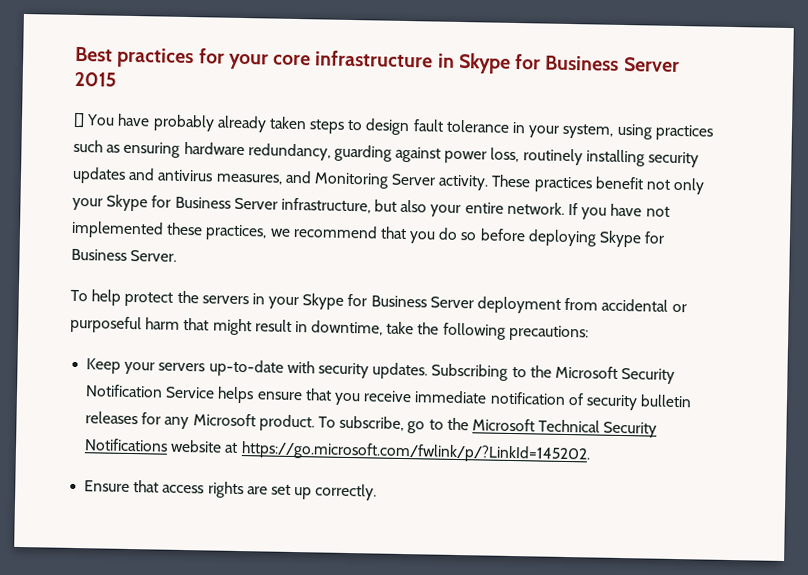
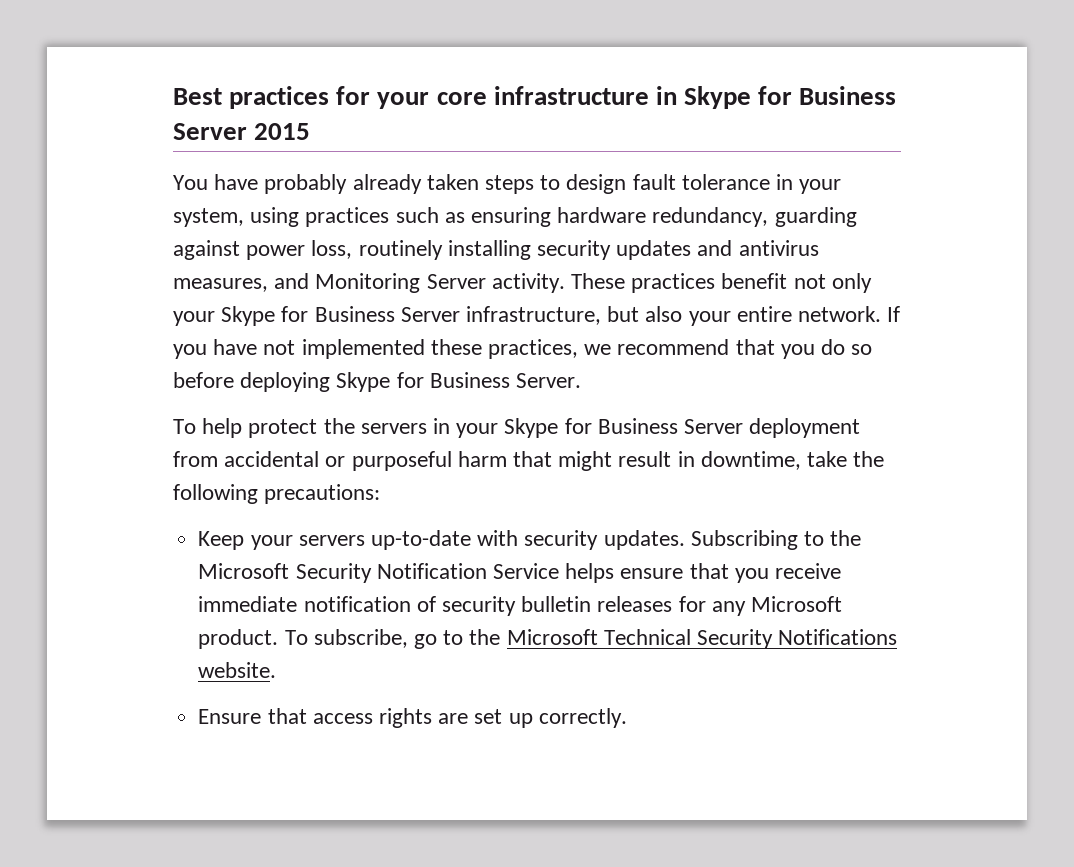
[73,112,85,129] [] -> (311, 131) none
[170,439,591,464] website at https://go.microsoft.com/fwlink/p/?LinkId=145202. -> [198,662,277,678] website.

